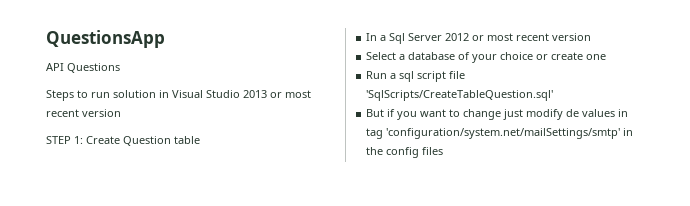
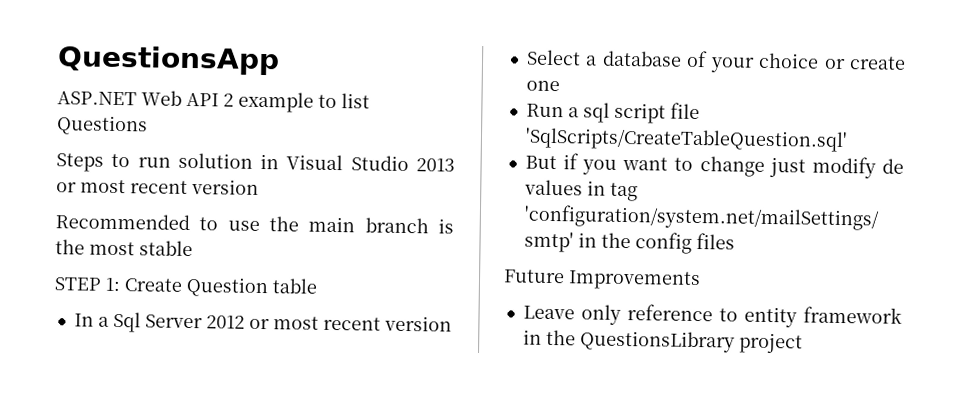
[46,63,64,71] API -> [57,90,370,113] ASP.NET Web API 2 example to list
(121, 113) none -> [55,213,454,234] [55,239,193,257] // Recommended to use the main branch is the most stable
(444, 151) none -> [503,269,701,291] [522,304,902,328] [522,329,803,354] // Future Improvements // Leave only reference to entity framework in the QuestionsLibrary project

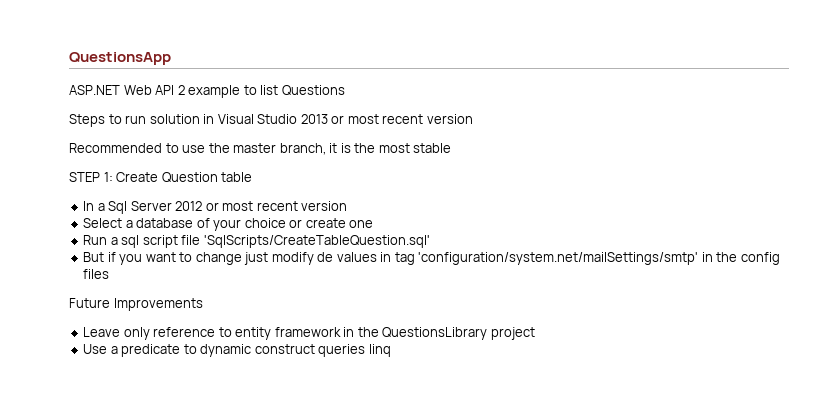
[308,216,429,234] main branch -> [233,143,338,155] master branch, it
(803, 343) none -> [83,344,391,357] // Use a predicate to dynamic construct queries linq

